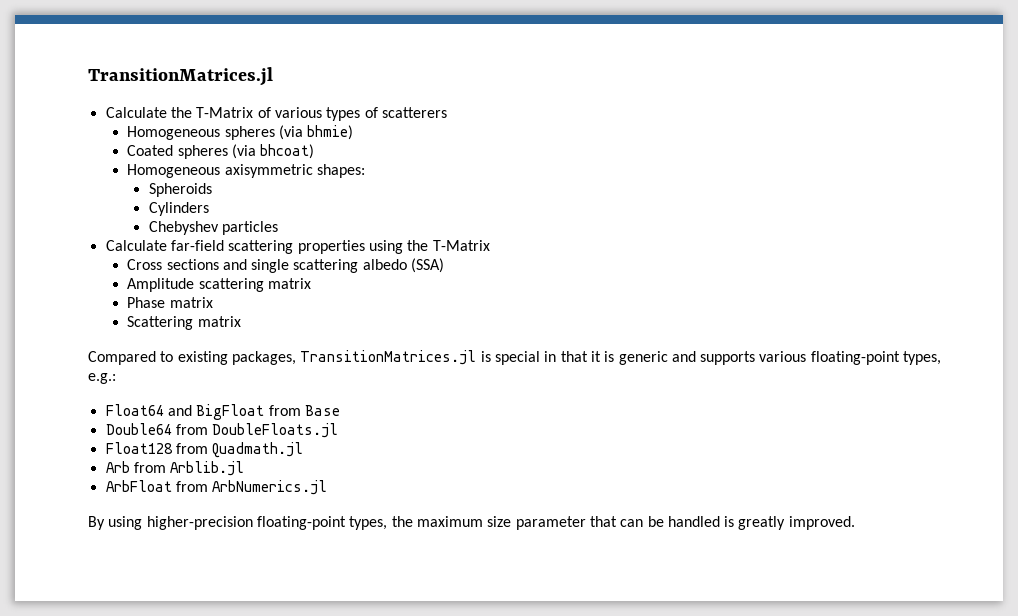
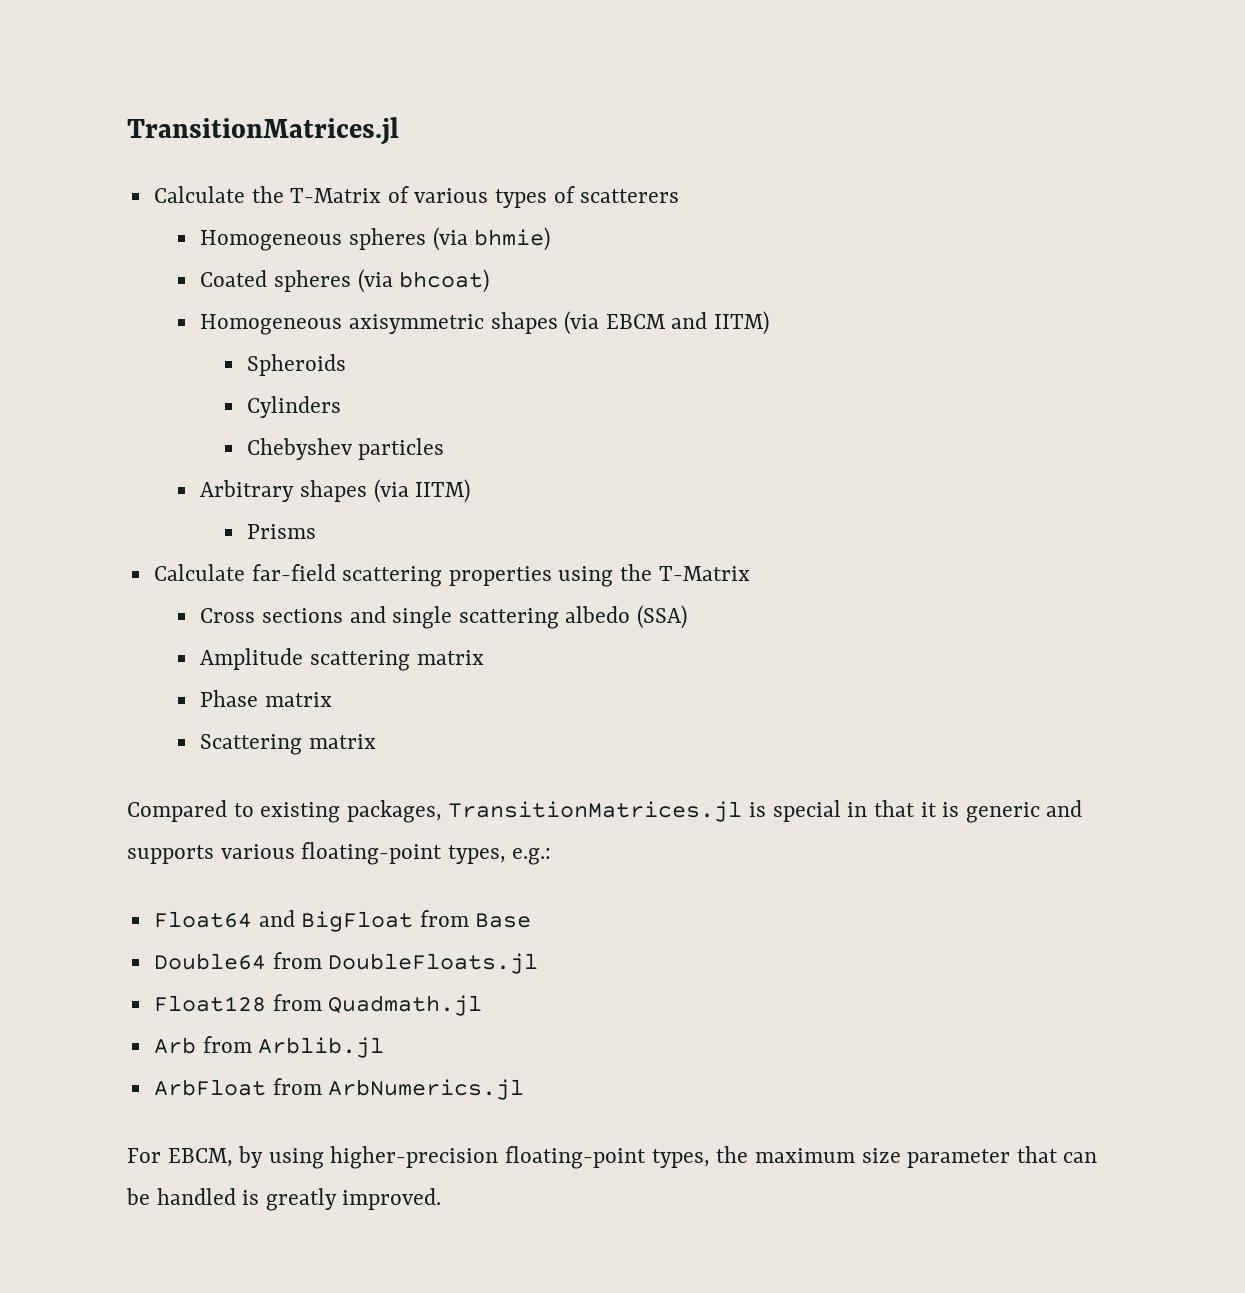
[316,164,365,178] shapes: -> [490,311,769,335] shapes (via EBCM and IITM)
(279, 228) none -> [200,479,471,503] [246,524,316,539] // Arbitrary shapes (via IITM) // Prisms
[88,516,105,530] By -> [127,1146,264,1168] For EBCM, by

